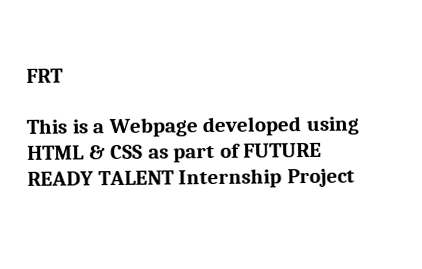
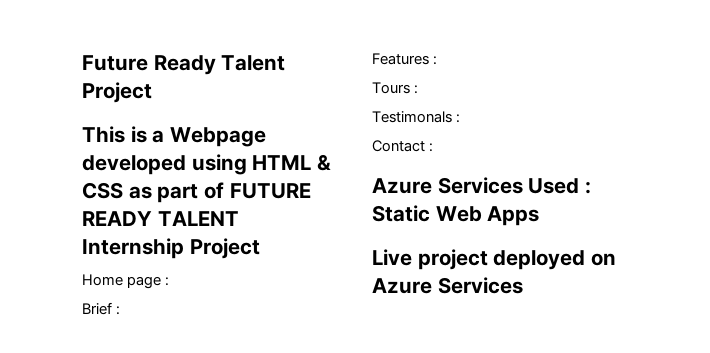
[26,68,64,83] FRT -> [82,55,286,75] [82,82,152,103] Future Ready Talent Project
(355, 178) none -> [82,274,170,289] [82,302,121,315] [372,53,438,65] [372,82,419,94] [372,111,461,123] [372,140,434,152] [372,177,592,194] [372,205,540,226] [372,249,617,270] [372,277,523,294] // Home page : // Brief : // Features : // Tours : // Testimonals : // Contact : // Azure Services Used : Static Web Apps // Live project deployed on Azure Services

